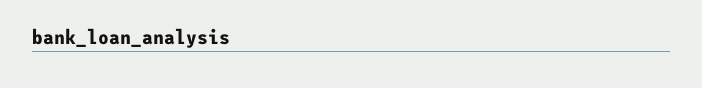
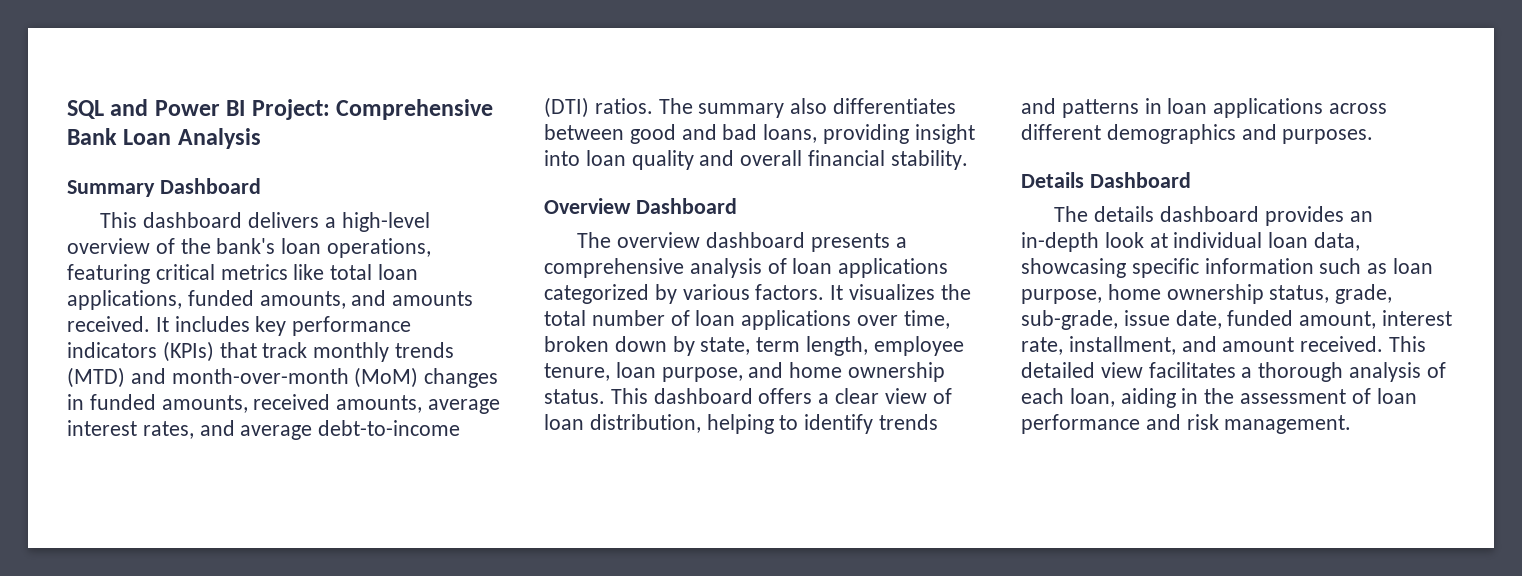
[32,28,230,48] bank_loan_analysis -> [67,99,494,120] [67,128,261,149] [67,178,261,197] [100,212,430,232] [67,238,432,258] [67,264,419,284] [67,290,474,310] [67,316,412,336] [67,341,455,362] [67,367,499,388] [67,394,501,414] [67,420,461,440] [544,97,957,118] [544,124,975,144] [544,150,968,170] [544,198,737,214] [577,232,907,252] [544,258,949,278] [544,284,971,304] [544,310,950,330] [544,336,964,356] [544,362,946,382] [544,388,952,404] [544,414,939,434] [1021,98,1388,118] [1021,124,1374,144] [1021,172,1191,188] [1054,206,1373,226] [1021,232,1361,252] [1021,258,1434,278] [1021,284,1393,304] [1021,310,1453,330] [1021,336,1427,355] [1021,362,1446,382] [1021,388,1417,408] [1021,414,1352,434] SQL and Power BI Project: Comprehensive Bank Loan Analysis // Summary Dashboard // This dashboard delivers a high-level overview of the bank's loan operations, featuring critical metrics like total loan applications, funded amounts, and amounts received. It includes key performance indicators (KPIs) that track monthly trends (MTD) and month-over-month (MoM) changes in funded amounts, received amounts, average interest rates, and average debt-to-income (DTI) ratios. The summary also differentiates between good and bad loans, providing insight into loan quality and overall financial stability. // Overview Dashboard // The overview dashboard presents a comprehensive analysis of loan applications categorized by various factors. It visualizes the total number of loan applications over time, broken down by state, term length, employee tenure, loan purpose, and home ownership status. This dashboard offers a clear view of loan distribution, helping to identify trends and patterns in loan applications across different demographics and purposes. // Details Dashboard // The details dashboard provides an in-depth look at individual loan data, showcasing specific information such as loan purpose, home ownership status, grade, sub-grade, issue date, funded amount, interest rate, installment, and amount received. This detailed view facilitates a thorough analysis of each loan, aiding in the assessment of loan performance and risk management.

